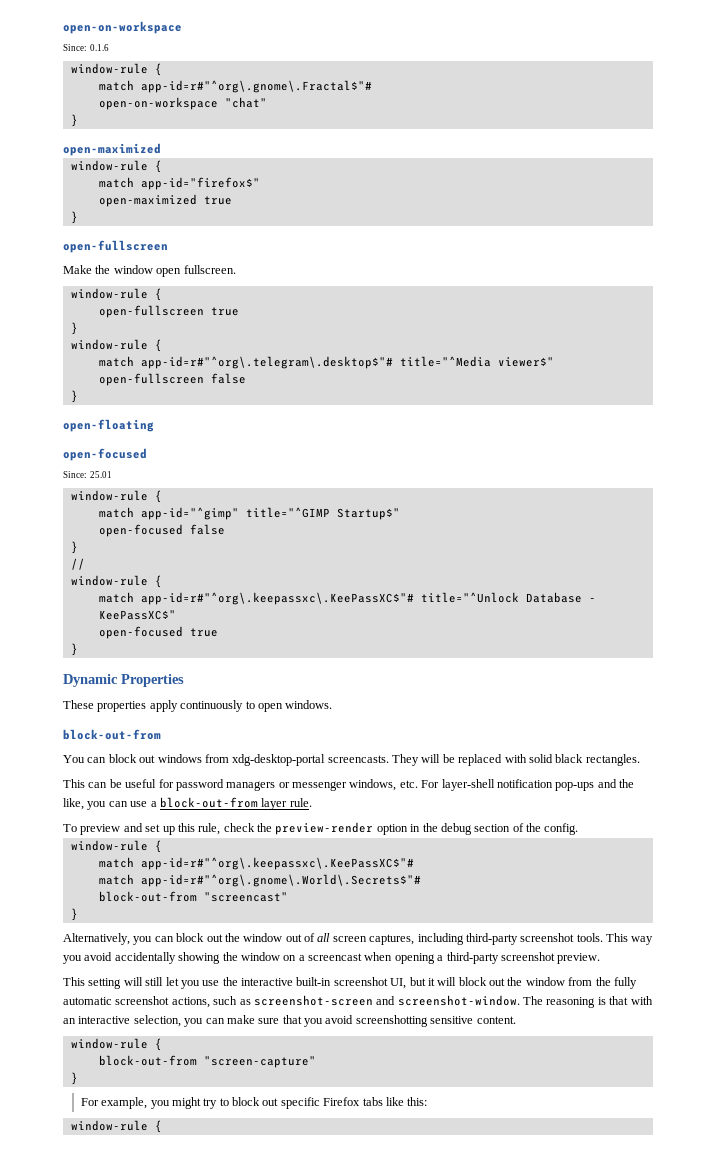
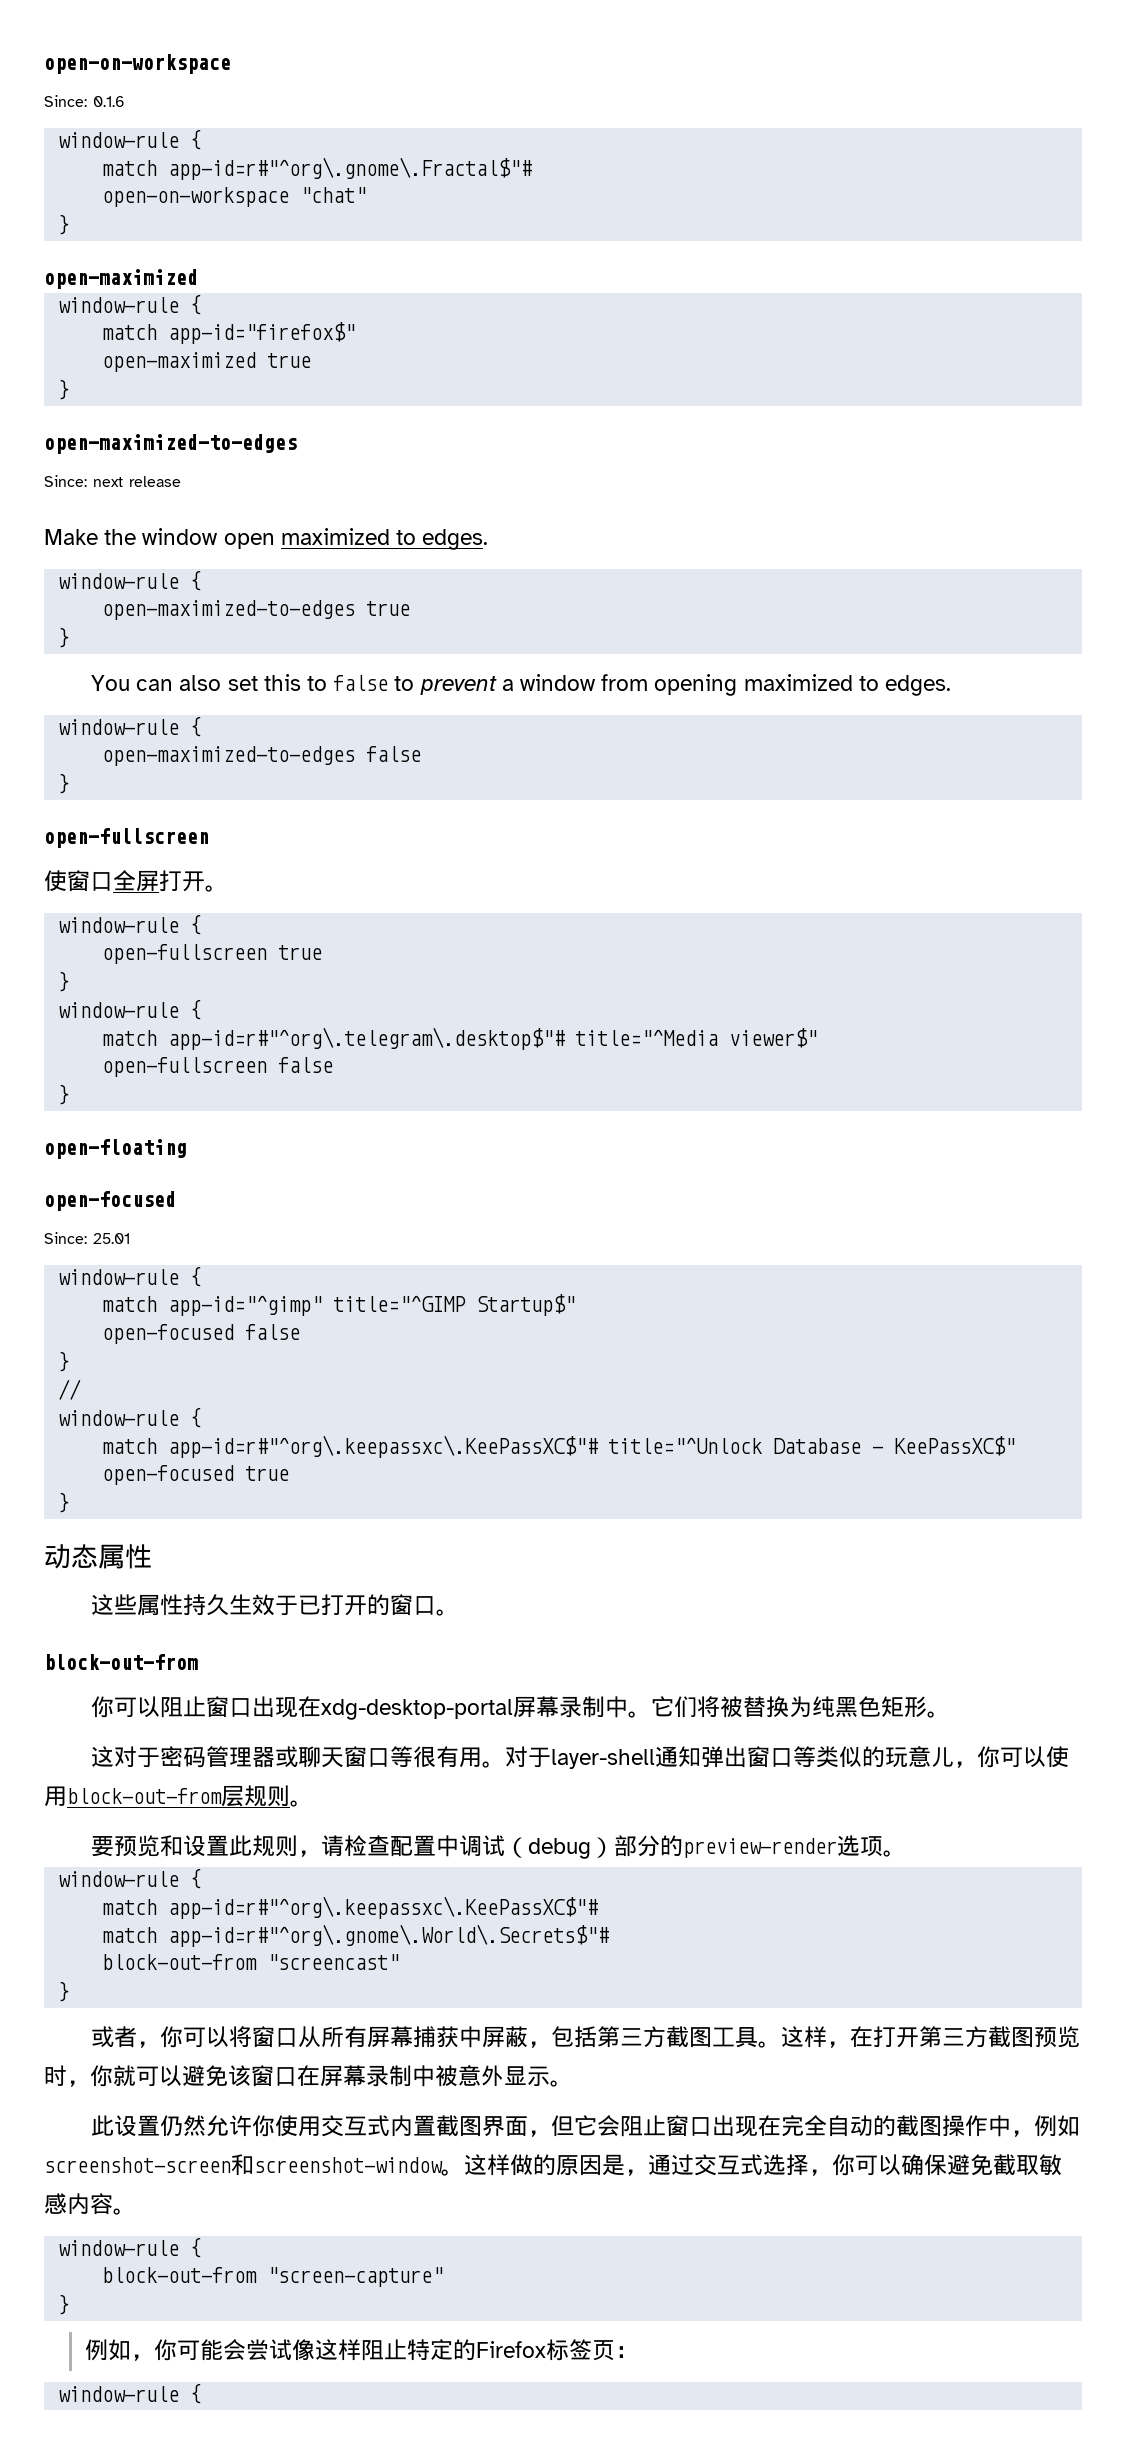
[63,240,168,253] open-fullscreen -> [44,434,297,454] [44,475,182,487] open-maximized-to-edges // Since: next release
[183,265,236,274] fullscreen. -> [280,528,489,550] [57,570,201,591] [101,600,410,620] [57,627,69,648] [90,674,952,696] [57,716,201,737] [101,746,421,766] [57,773,69,794] [44,828,209,848] [44,870,228,892] maximized to edges. // window-rule { // open-maximized-to-edges true // } // You can also set this to false to prevent a window from opening maximized to edges. // window-rule { // open-maximized-to-edges false // } // open-fullscreen // 使窗口全屏打开。
[63,674,184,687] [63,700,333,712] [63,729,161,740] [63,754,640,766] [63,779,634,791] [63,797,312,810] [63,822,579,835] Dynamic Properties // These properties apply continuously to open windows. // block-out-from // You can block out windows from xdg-desktop-portal screencasts. They will be replaced with solid black rectangles. // This can be useful for password managers or messenger windows, etc. For layer-shell notification pop-ups and the like, you can use a block-out-from layer rule. // To preview and set up this rule, check the preview-render option in the debug section of the config. -> [44,1544,152,1569] [90,1594,459,1616] [44,1654,198,1670] [90,1696,950,1720] [90,1746,1069,1769] [44,1785,313,1807] [90,1835,906,1859] 动态属性 // 这些属性持久生效于已打开的窗口。 // block-out-from // 你可以阻止窗口出现在xdg-desktop-portal屏幕录制中。它们将被替换为纯黑色矩形。 // 这对于密码管理器或聊天窗口等很有用。对于layer-shell通知弹出窗口等类似的玩意儿，你可以使用block-out-from层规则。 // 要预览和设置此规则，请检查配置中调试（debug）部分的preview-render选项。
[63,933,654,945] [63,952,601,964] [63,977,637,989] [63,995,653,1008] [63,1015,516,1027] Alternatively, you can block out the window out of all screen captures, including third-party screenshot tools. This way you avoid accidentally showing the window on a screencast when opening a third-party screenshot preview. // This setting will still let you use the interactive built-in screenshot UI, but it will block out the window from the fully automatic screenshot actions, such as screenshot-screen and screenshot-window. The reasoning is that with an interactive selection, you can make sure that you avoid screenshotting sensitive content. -> [90,2026,1080,2048] [44,2065,573,2087] [90,2115,1080,2137] [44,2154,1062,2176] [44,2193,136,2215] 或者，你可以将窗口从所有屏幕捕获中屏蔽，包括第三方截图工具。这样，在打开第三方截图预览时，你就可以避免该窗口在屏幕录制中被意外显示。 // 此设置仍然允许你使用交互式内置截图界面，但它会阻止窗口出现在完全自动的截图操作中，例如screenshot-screen和screenshot-window。这样做的原因是，通过交互式选择，你可以确保避免截取敏感内容。
[80,1097,428,1109] For example, you might try to block out specific Firefox tabs like this: -> [84,2339,638,2361] 例如，你可能会尝试像这样阻止特定的Firefox标签页：

